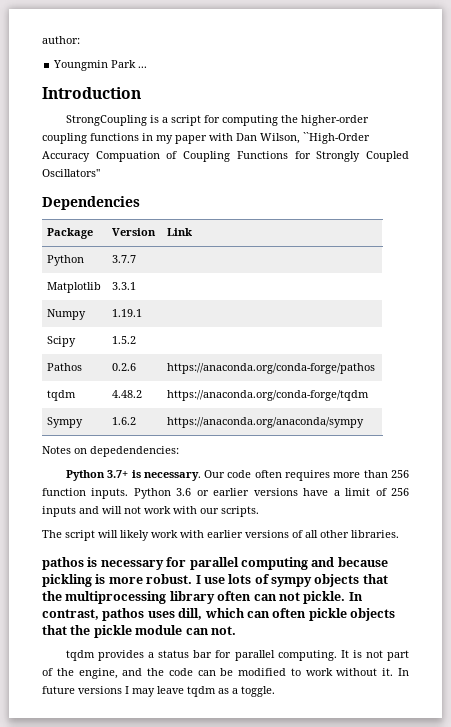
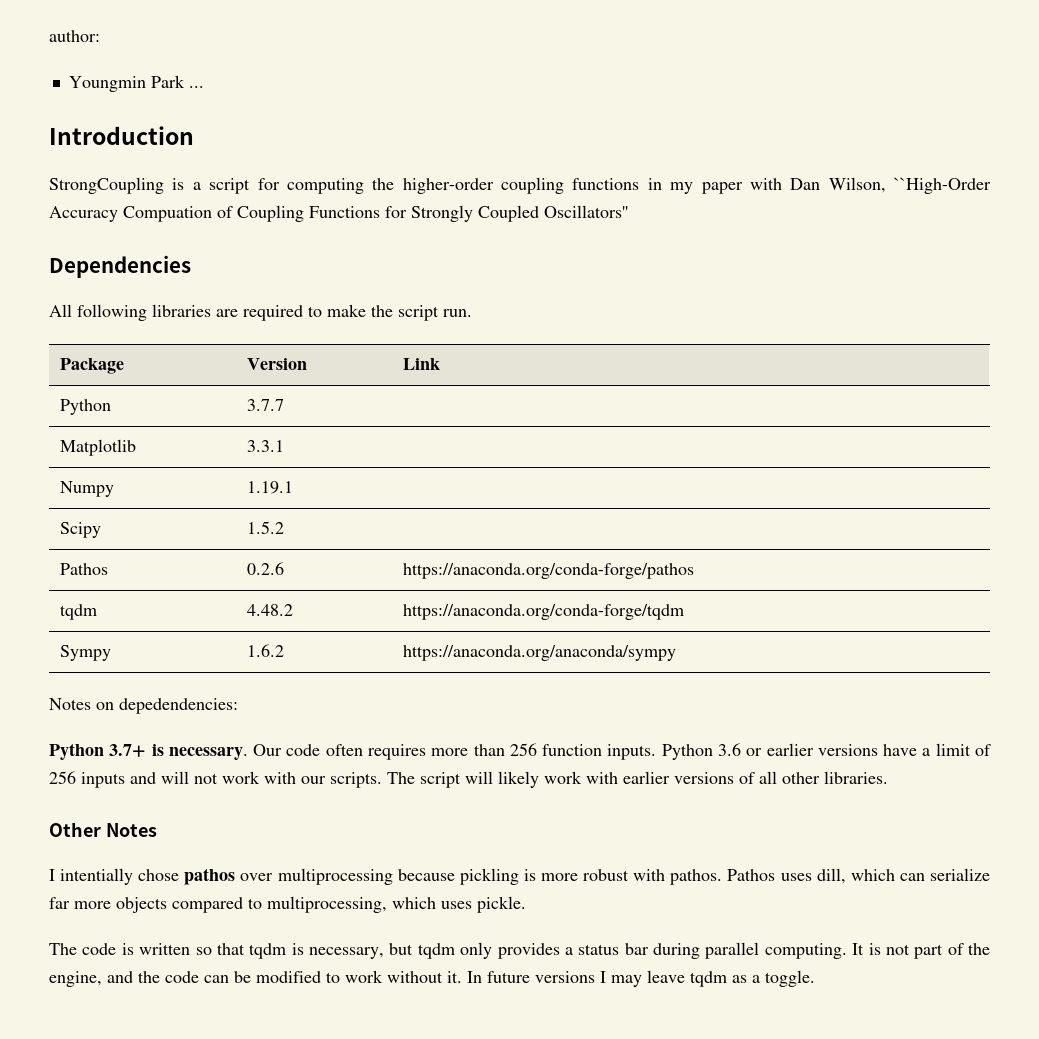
(140, 203) none -> [49,304,472,321] // All following libraries are required to make the script run.
(259, 511) // -> (382, 780) none
[42,557,388,570] [42,574,388,587] [42,591,363,604] [42,608,395,621] [42,625,236,638] [65,650,95,661] pathos is necessary for parallel computing and because pickling is more robust. I use lots of sympy objects that the multiprocessing library often can not pickle. In contrast, pathos uses dill, which can often pickle objects that the pickle module can not. // tqdm -> [49,822,157,837] [49,868,990,885] [49,896,526,913] [49,942,493,959] Other Notes // I intentially chose pathos over multiprocessing because pickling is more robust with pathos. Pathos uses dill, which can serialize far more objects compared to multiprocessing, which uses pickle. // The code is written so that tqdm is necessary, but tqdm only
[215,650,232,658] for -> [653,943,700,959] during

